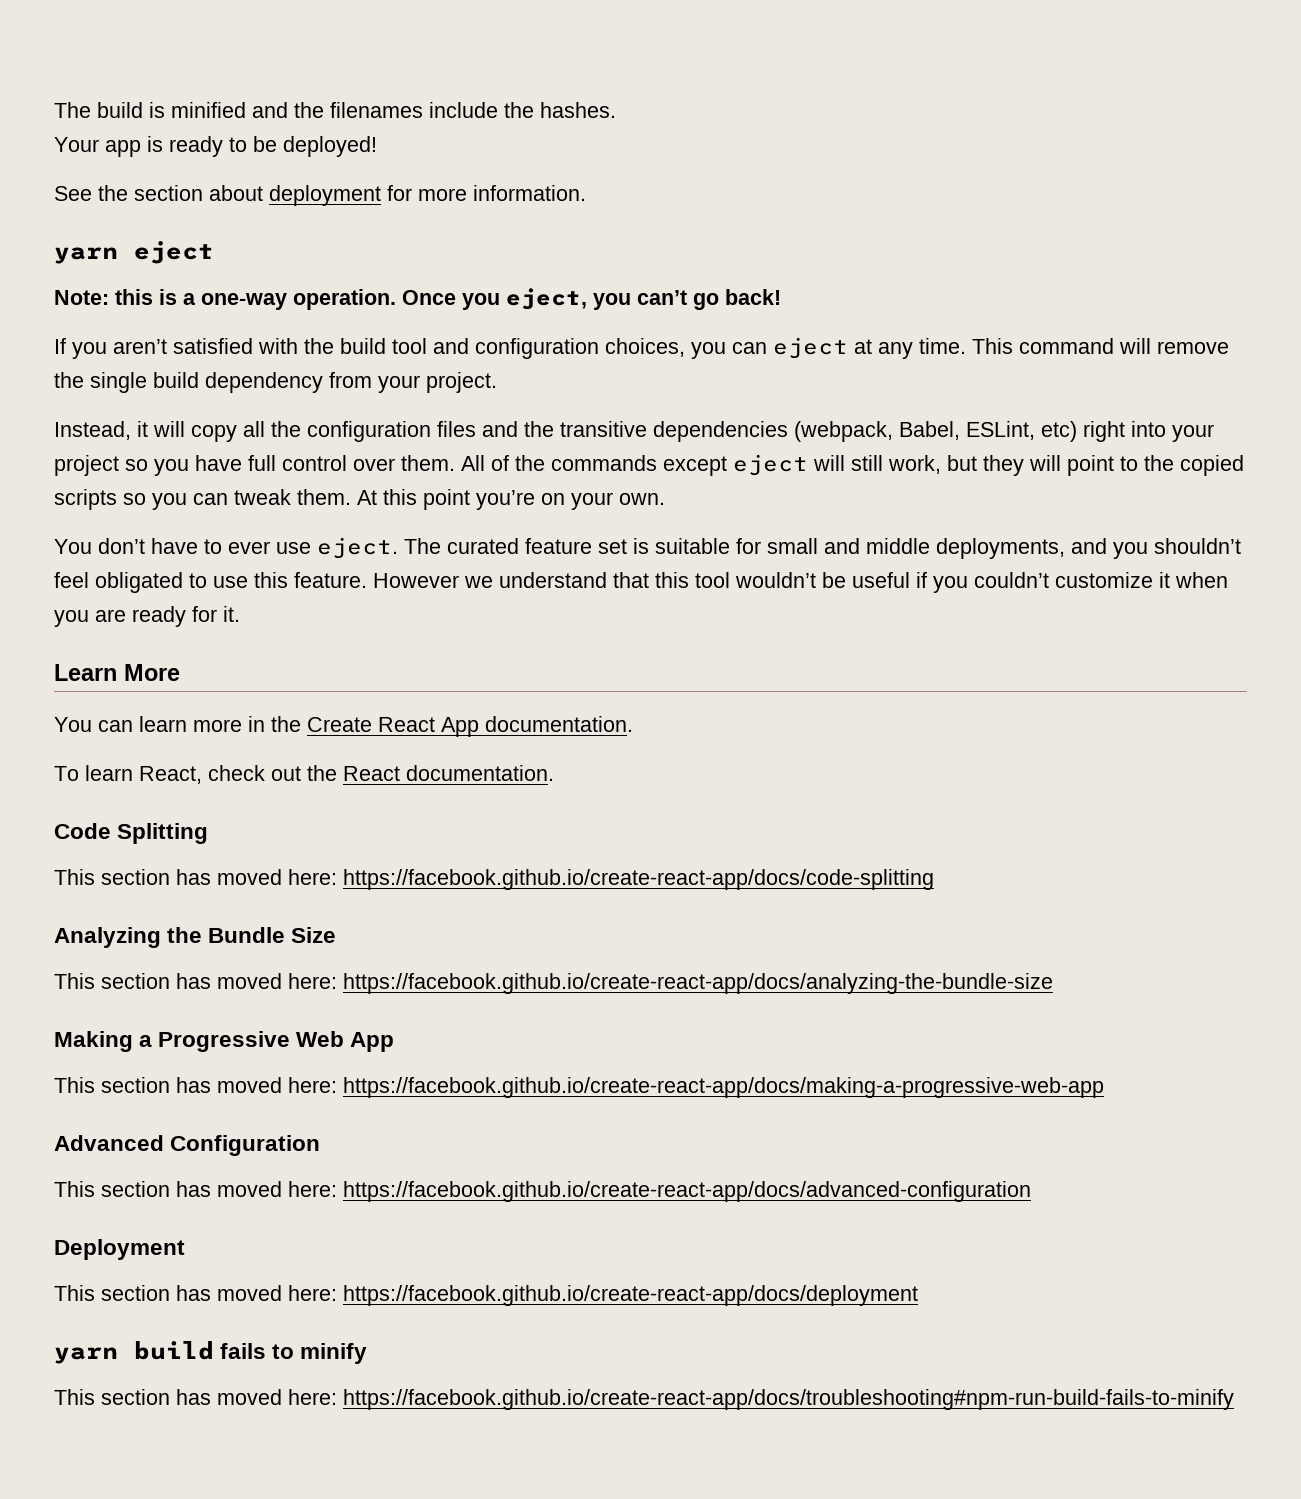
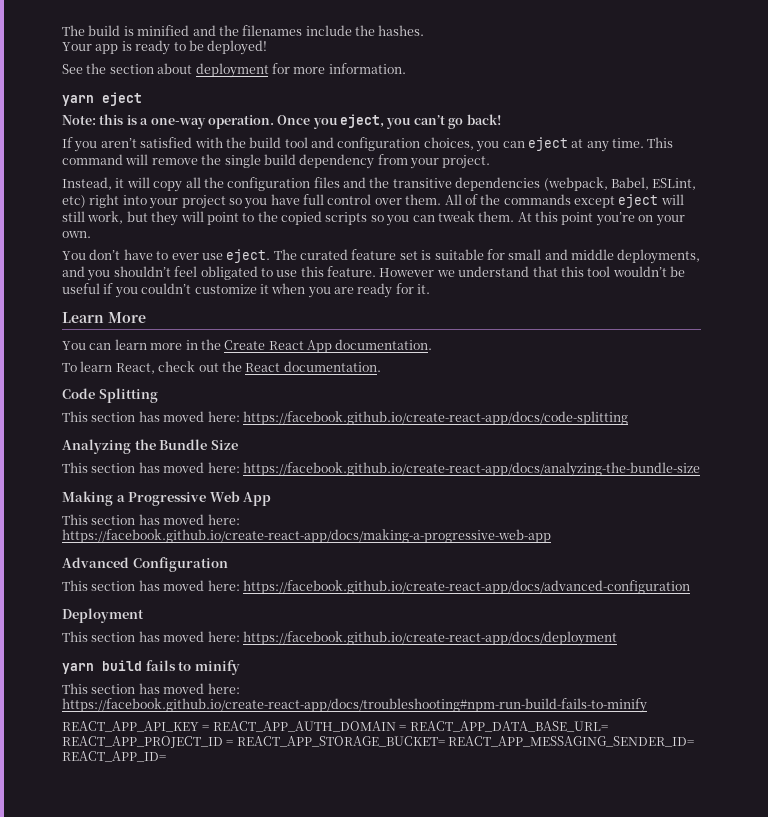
(1234, 1399) none -> [62,721,608,732] [62,736,695,748] [62,751,166,762] // REACT_APP_API_KEY = REACT_APP_AUTH_DOMAIN = REACT_APP_DATA_BASE_URL= REACT_APP_PROJECT_ID = REACT_APP_STORAGE_BUCKET= REACT_APP_MESSAGING_SENDER_ID= REACT_APP_ID=

